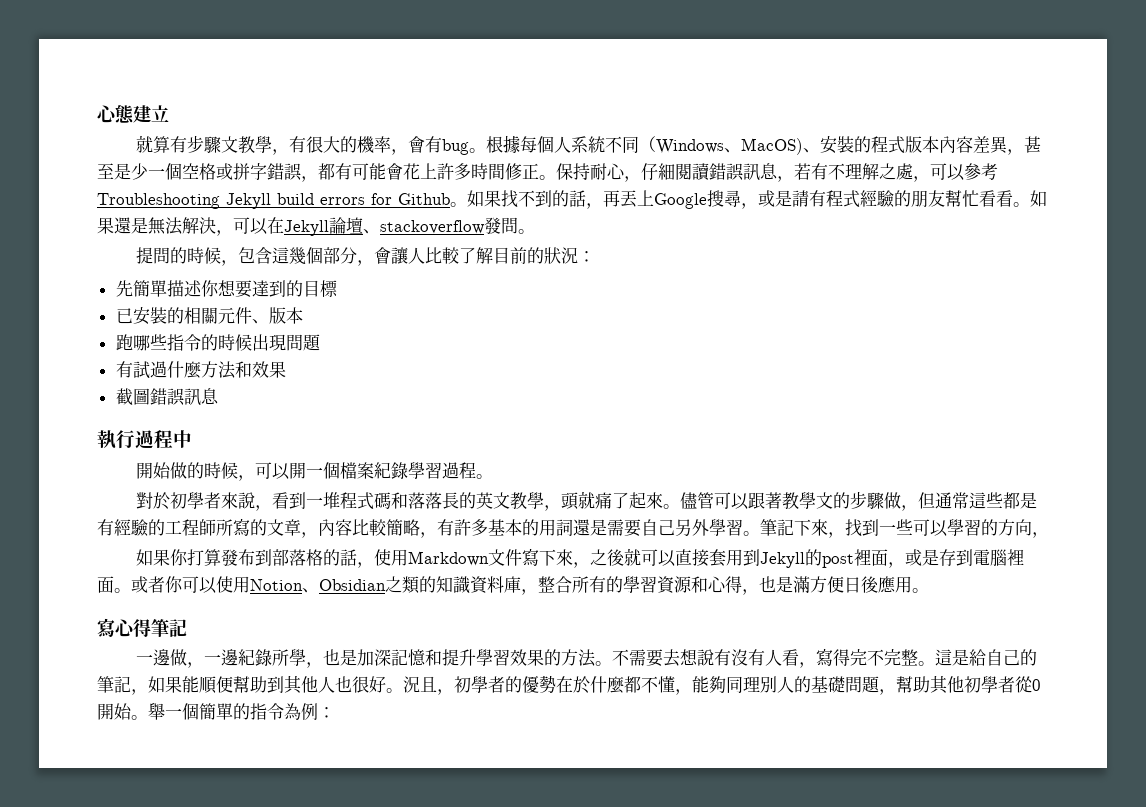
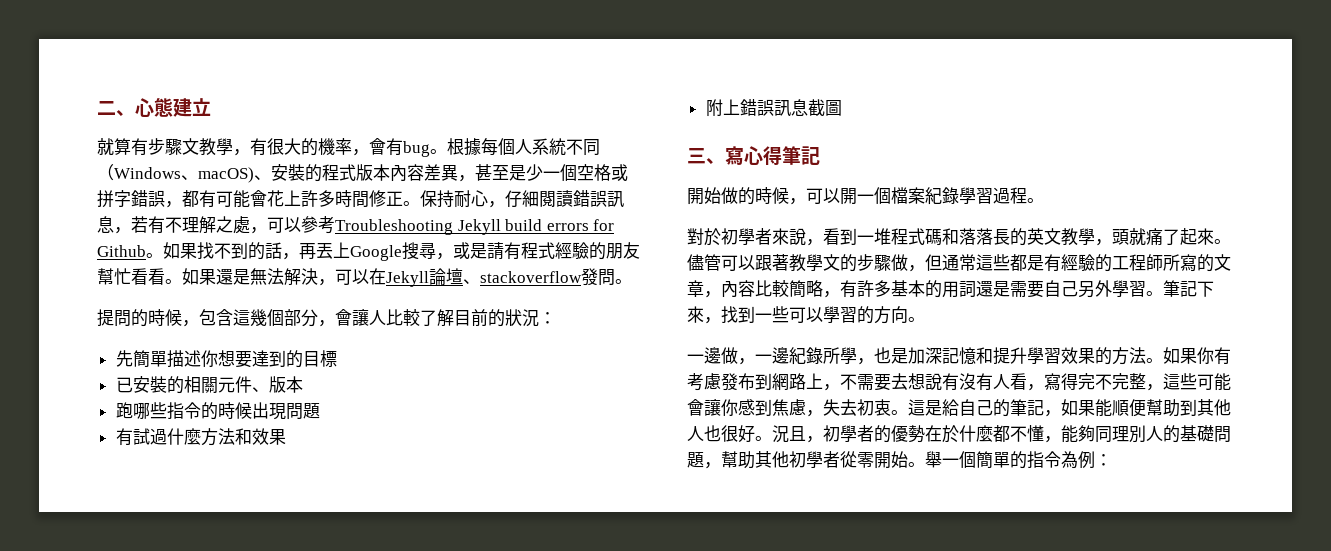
(97, 114) none -> [97,101,135,116] 二、
[741,138,804,155] MacOS) -> [198,167,254,183] macOS)
[115,388,219,406] [97,430,192,449] 截圖錯誤訊息 // 執行過程中 -> [705,99,842,117] [687,146,820,165] 附上錯誤訊息截圖 // 三、寫心得筆記
[1032,532,1049,538] [136,548,1025,568] [97,576,929,595] [97,618,187,638] ， // 如果你打算發布到部落格的話，使用Markdown文件寫下來，之後就可以直接套用到Jekyll的post裡面，或是存到電腦裡面。或者你可以使用Notion、Obsidian之類的知識資料庫，整合所有的學習資源和心得，也是滿方便日後應用。 // 寫心得筆記 -> [908,317,925,322] 。
(613, 663) none -> [1163,347,1231,365] [687,373,840,391] 如果你有考慮發布到網路上，
(919, 657) none -> [1146,373,1231,391] [687,399,891,417] ，這些可能會讓你感到焦慮，失去初衷
[1032,679,1041,691] 0 -> [857,452,874,468] 零

